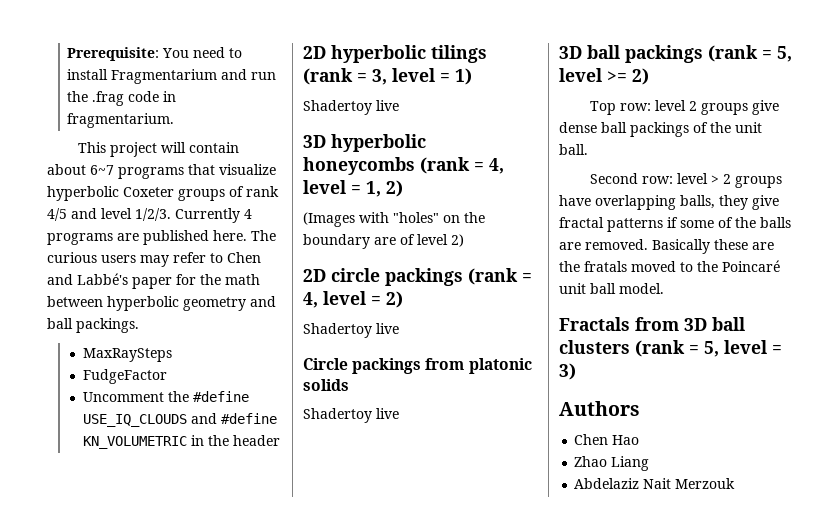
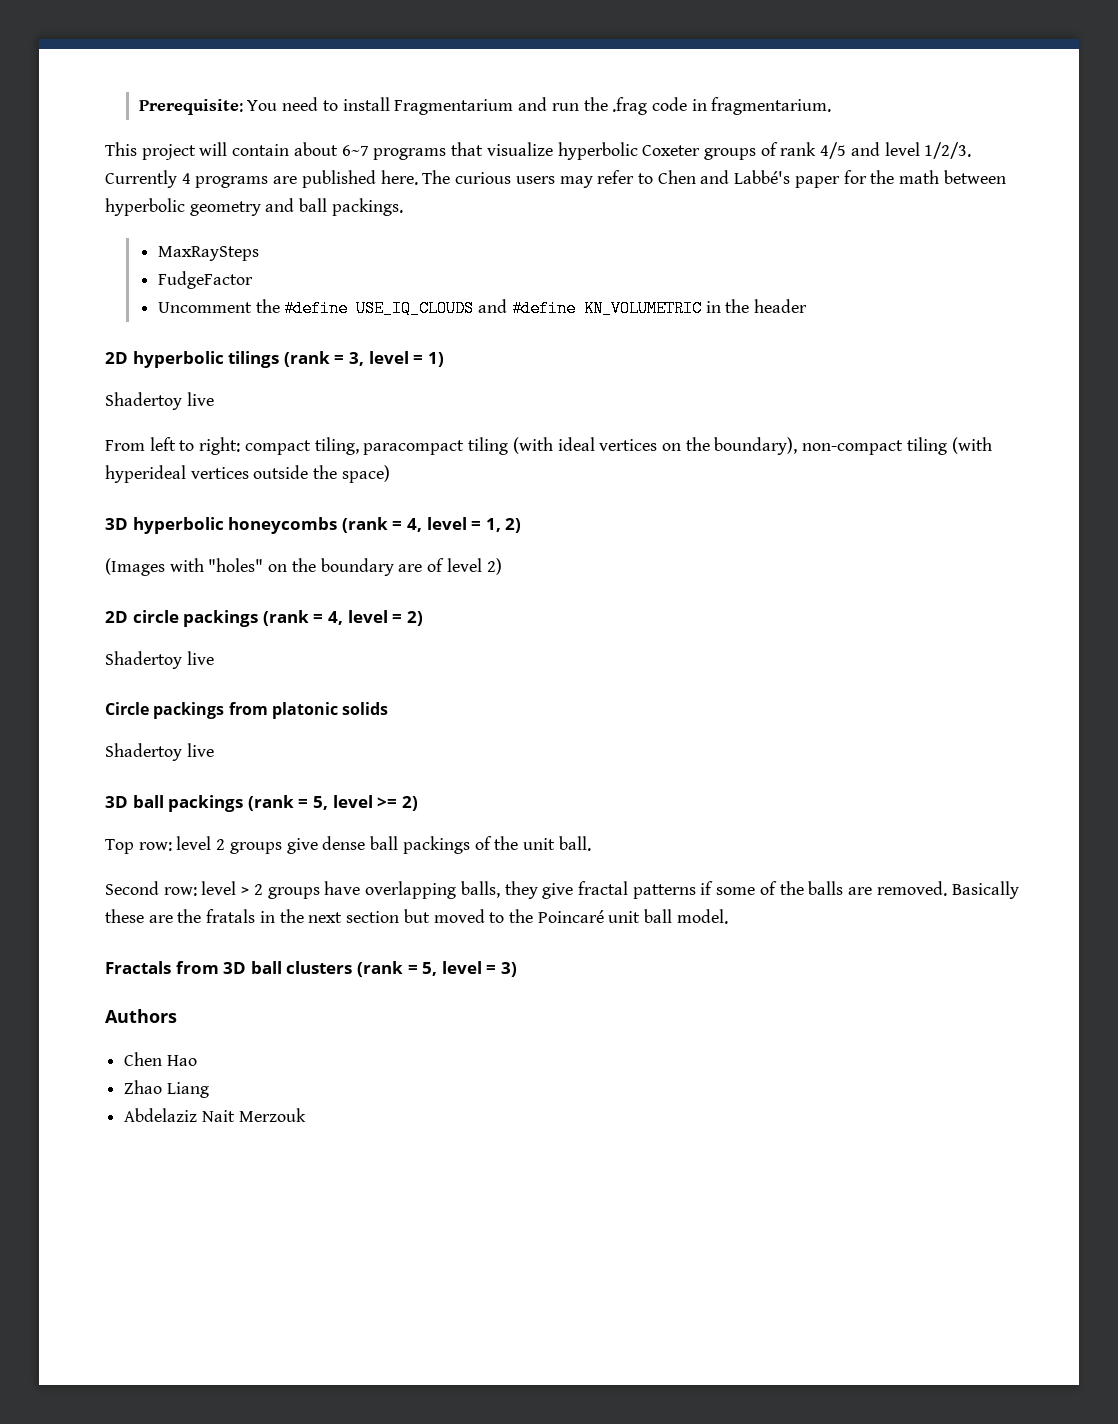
(399, 105) none -> [105,437,992,455] [105,465,390,483] // From left to right: compact tiling, paracompact tiling (with ideal vertices on the boundary), non-compact tiling (with hyperideal vertices outside the space)
(627, 266) none -> [259,909,430,923] in the next section but

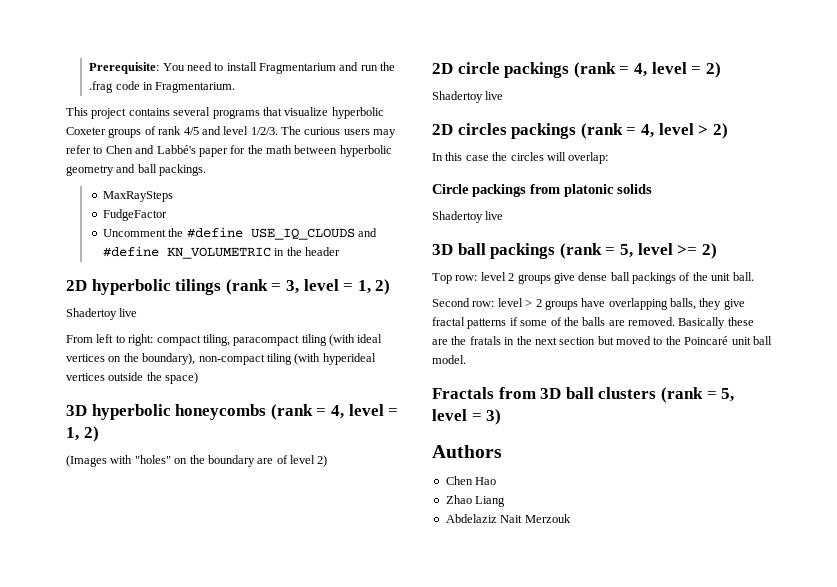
[711,97,832,115] fragmentarium. -> [155,82,236,93] Fragmentarium.
[199,142,369,156] will contain about 6~7 -> [128,107,211,116] contains several
[105,170,418,188] Currently 4 programs are published here. -> (278, 131) none
[427,352,444,367] 1) -> [357,279,391,295] 1, 2)
(214, 658) none -> [432,123,728,139] [432,152,609,164] // 2D circles packings (rank = 4, level > 2) // In this case the circles will overlap:

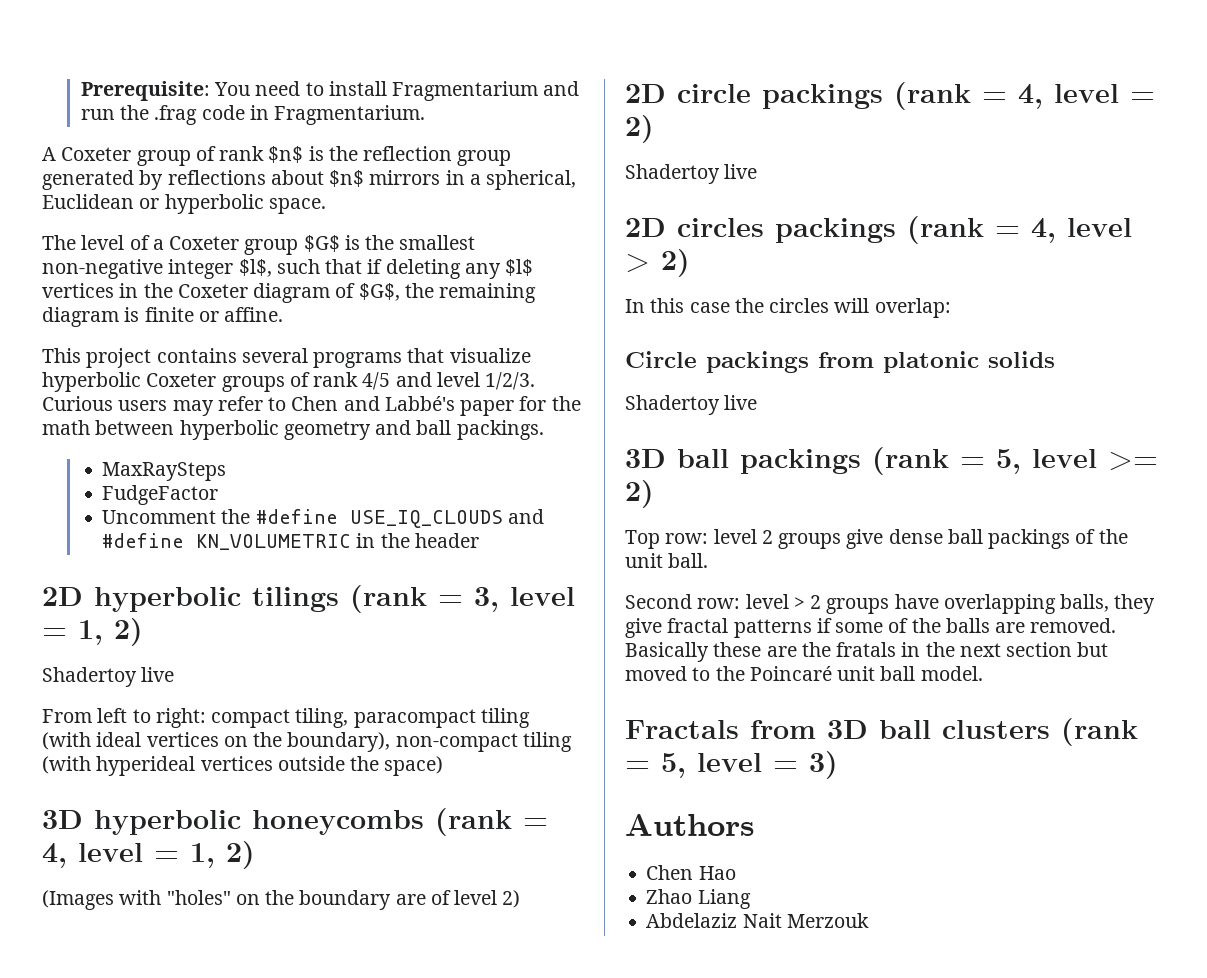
(236, 87) none -> [42,146,512,166] [42,170,577,190] [42,194,326,214] [42,235,476,255] [42,259,534,279] [42,283,537,303] [42,307,284,327] // A Coxeter group of rank $n$ is the reflection group generated by reflections about $n$ mirrors in a spherical, Euclidean or hyperbolic space. // The level of a Coxeter group $G$ is the smallest non-negative integer $l$, such that if deleting any $l$ vertices in the Coxeter diagram of $G$, the remaining diagram is finite or affine.
[281,126,341,135] The curious -> [42,396,113,411] Curious

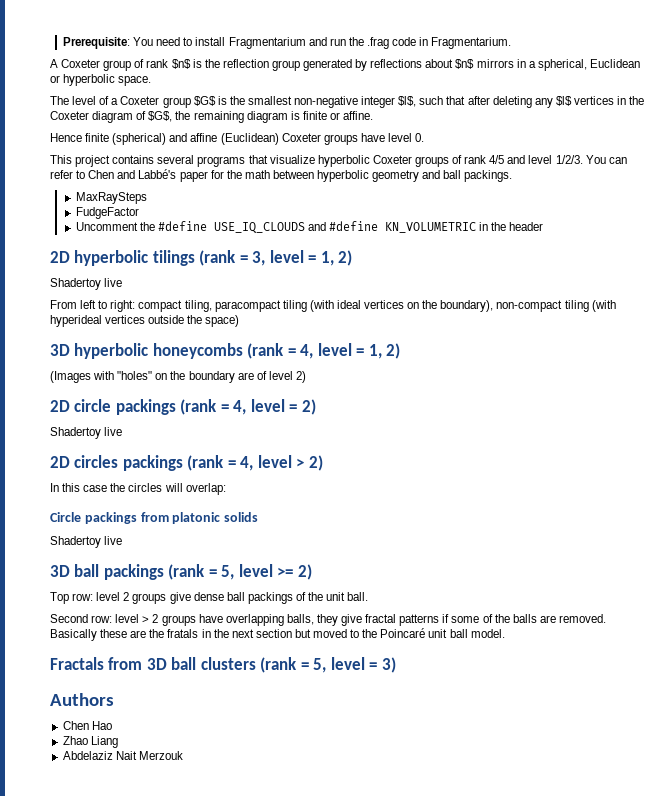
[367,259,383,274] if -> [467,96,490,105] after
(284, 314) none -> [50,133,425,145] // Hence finite (spherical) and affine (Euclidean) Coxeter groups have level 0.
[42,396,214,416] Curious users may -> [585,155,627,164] You can

